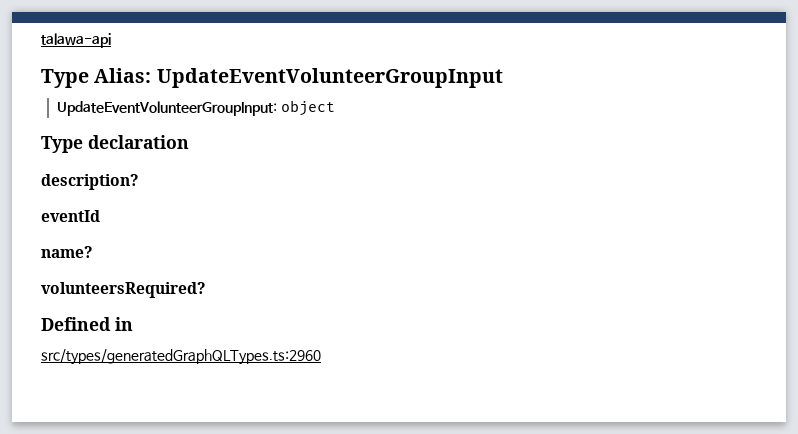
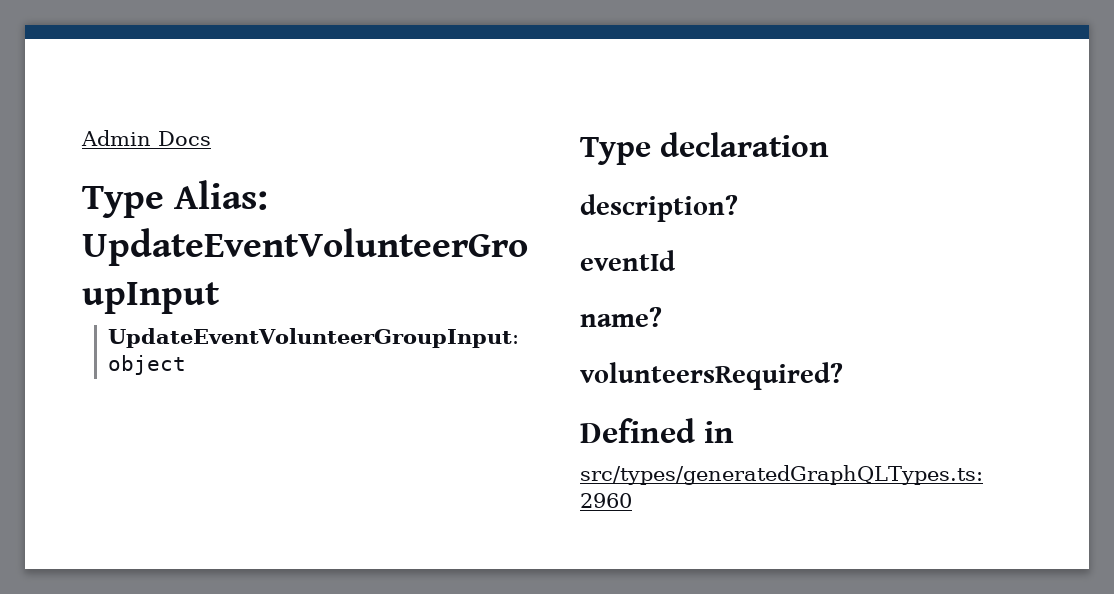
[41,33,111,48] talawa-api -> [81,130,211,146] Admin Docs

